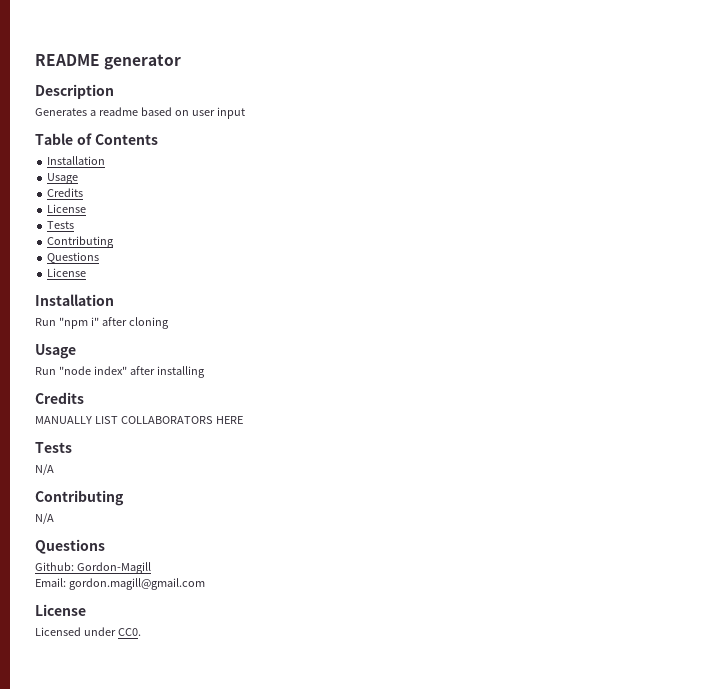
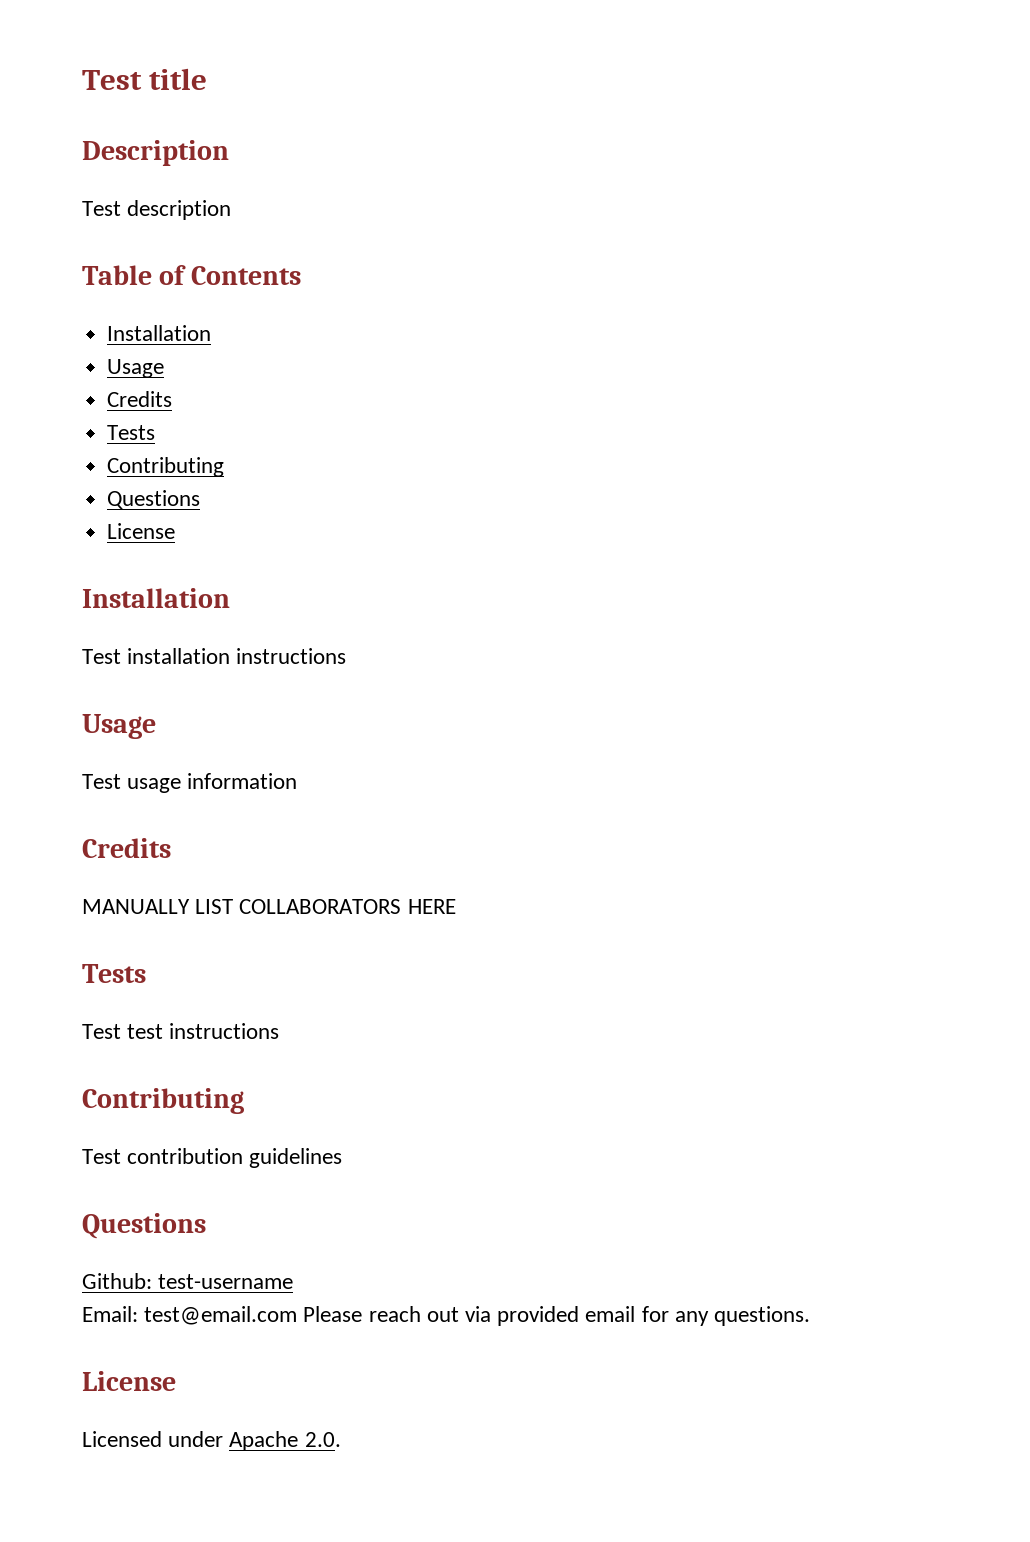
[35,54,182,70] README generator -> [82,68,208,90] Test title
[35,107,245,119] Generates a readme based on user input -> [82,200,232,220] Test description
[47,204,87,213] // License -> (173, 399) none
[35,317,169,329] [35,344,76,359] [35,366,205,378] Run "npm i" after cloning // Usage // Run "node index" after installing -> [82,648,347,664] [82,714,156,739] [82,773,298,793] Test installation instructions // Usage // Test usage information
[35,464,54,475] [35,490,124,506] [35,513,54,524] N/A // Contributing // N/A -> [82,1023,280,1039] [82,1088,244,1114] [82,1148,343,1168] Test test instructions // Contributing // Test contribution guidelines
[76,562,151,574] Gordon-Magill -> [158,1274,294,1289] test-username
[68,578,205,590] gordon.magill@gmail.com -> [144,1306,811,1326] test@email.com Please reach out via provided email for any questions.
[117,628,141,636] CC0. -> [229,1431,341,1451] Apache 2.0.

